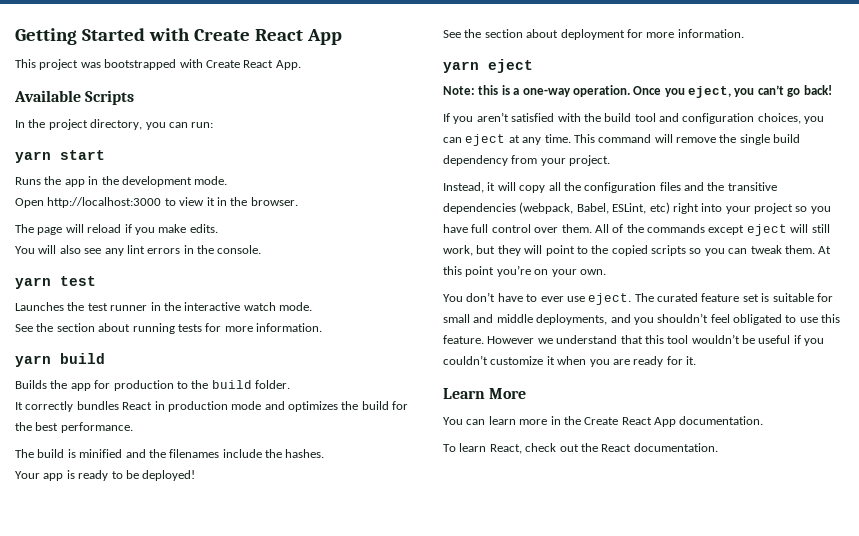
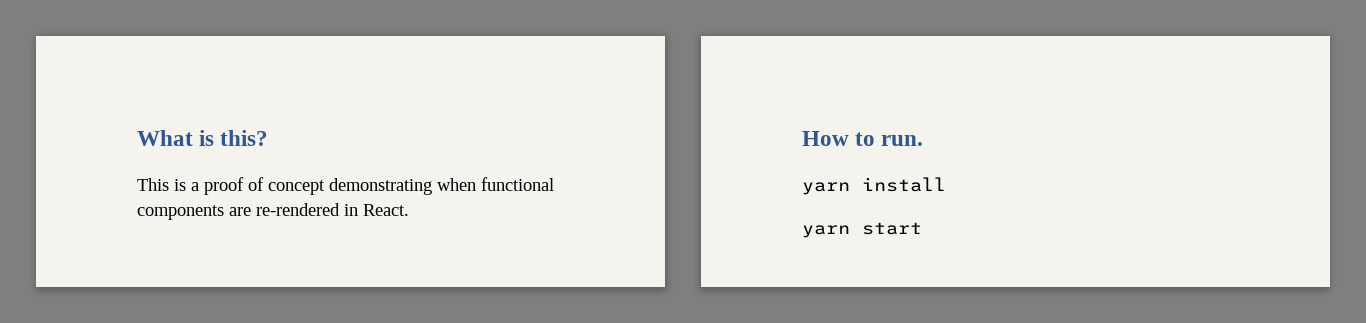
[15,28,342,45] [15,59,301,70] [14,90,135,105] [15,119,214,130] [15,150,105,163] [15,176,228,187] [15,197,298,208] [15,224,218,235] [15,245,262,256] [15,276,96,289] [15,302,312,311] [15,323,322,334] [15,353,105,367] [15,380,290,391] [15,401,409,412] [15,422,133,433] [15,449,325,458] [15,470,196,481] [443,29,744,40] [443,59,533,73] [443,85,832,98] [443,112,825,124] [443,134,801,146] [443,155,611,166] [443,182,777,193] [443,202,831,214] [443,224,830,236] [443,245,832,256] [443,265,606,277] [443,292,833,305] [443,313,841,325] [443,334,825,346] [443,355,696,367] [443,388,527,399] [443,416,764,427] [443,443,718,454] Getting Started with Create React App // This project was bootstrapped with Create React App. // Available Scripts // In the project directory, you can run: // yarn start // Runs the app in the development mode. // Open http://localhost:3000 to view it in the browser. // The page will reload if you make edits. // You will also see any lint errors in the console. // yarn test // Launches the test runner in the interactive watch mode. // See the section about running tests for more information. // yarn build // Builds the app for production to the build folder. // It correctly bundles React in production mode and optimizes the build for the best performance. // The build is minified and the filenames include the hashes. // Your app is ready to be deployed! // See the section about deployment for more information. // yarn eject // Note: this is a one-way operation. Once you eject, you can’t go back! // If you aren’t satisfied with the build tool and configuration choices, you can eject at any time. This command will remove the single build dependency from your project. // Instead, it will copy all the configuration files and the transitive dependencies (webpack, Babel, ESLint, etc) right into your project so you have full control over them. All of the commands except eject will still work, but they will point to the copied scripts so you can tweak them. At this point you’re on your own. // You don’t have to ever use eject. The curated feature set is suitable for small and middle deployments, and you shouldn’t feel obligated to use this feature. However we understand that this tool wouldn’t be useful if you couldn’t customize it when you are ready for it. // Learn More // You can learn more in the Create React App documentation. // To learn React, check out the React documentation. -> [137,130,269,146] [137,177,554,195] [137,203,409,220] [802,131,924,146] [802,177,946,195] [802,222,922,238] What is this? // This is a proof of concept demonstrating when functional components are re-rendered in React. // How to run. // yarn install // yarn start

